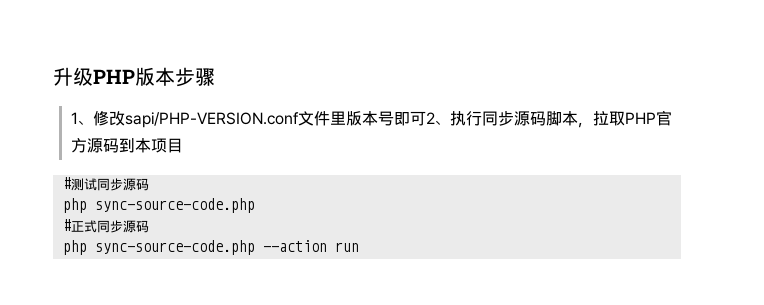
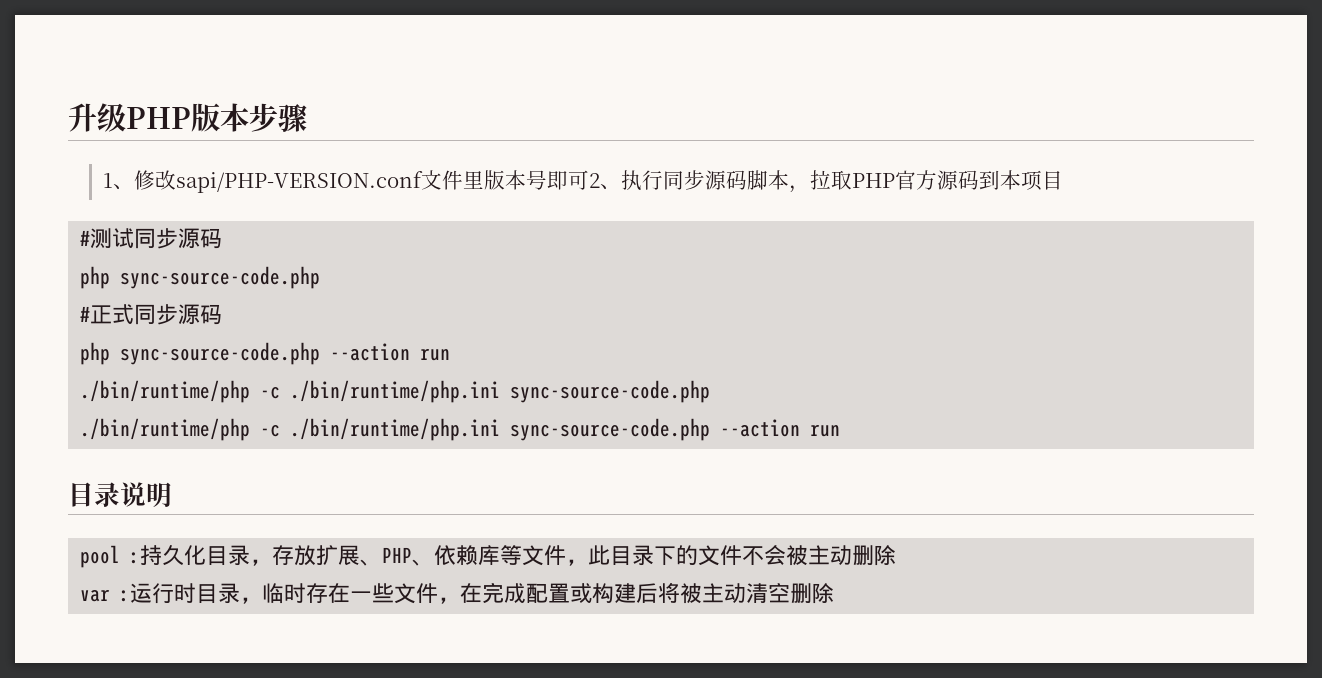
(359, 247) none -> [80,380,711,403] [80,418,841,441] [68,482,172,507] [80,545,897,568] [80,582,835,604] // ./bin/runtime/php -c ./bin/runtime/php.ini sync-source-code.php // ./bin/runtime/php -c ./bin/runtime/php.ini sync-source-code.php --action run // 目录说明 // pool :持久化目录，存放扩展、PHP、依赖库等文件，此目录下的文件不会被主动删除 // var :运行时目录，临时存在一些文件，在完成配置或构建后将被主动清空删除

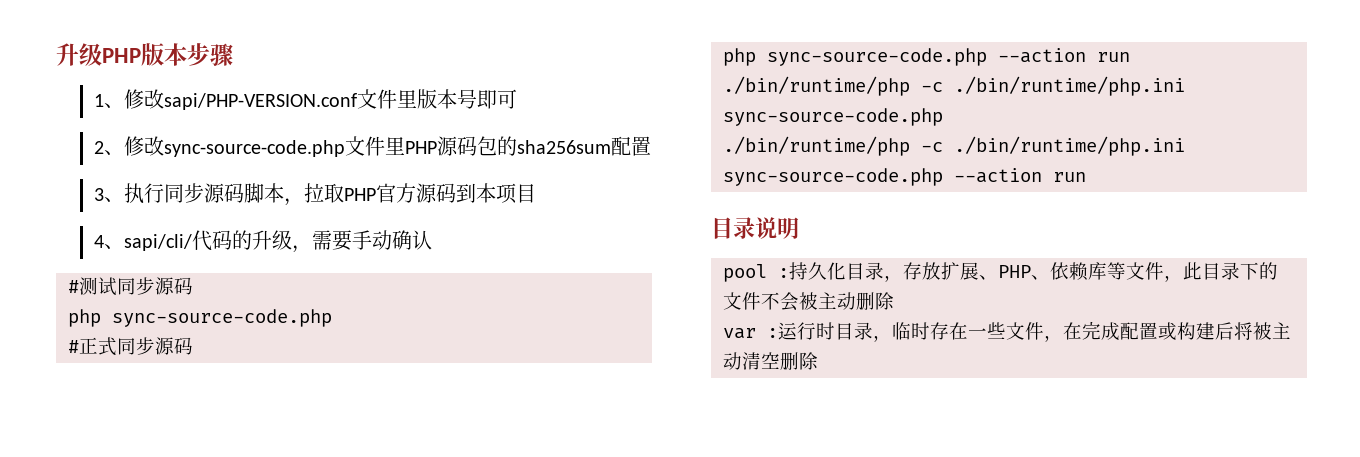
[589,173,601,188] 2 -> [94,136,652,157] [94,188,105,201] // 2、修改sync-source-code.php文件里PHP源码包的sha256sum配置 // 3
(1064, 180) none -> [94,230,433,253] // 4、sapi/cli/代码的升级，需要手动确认

